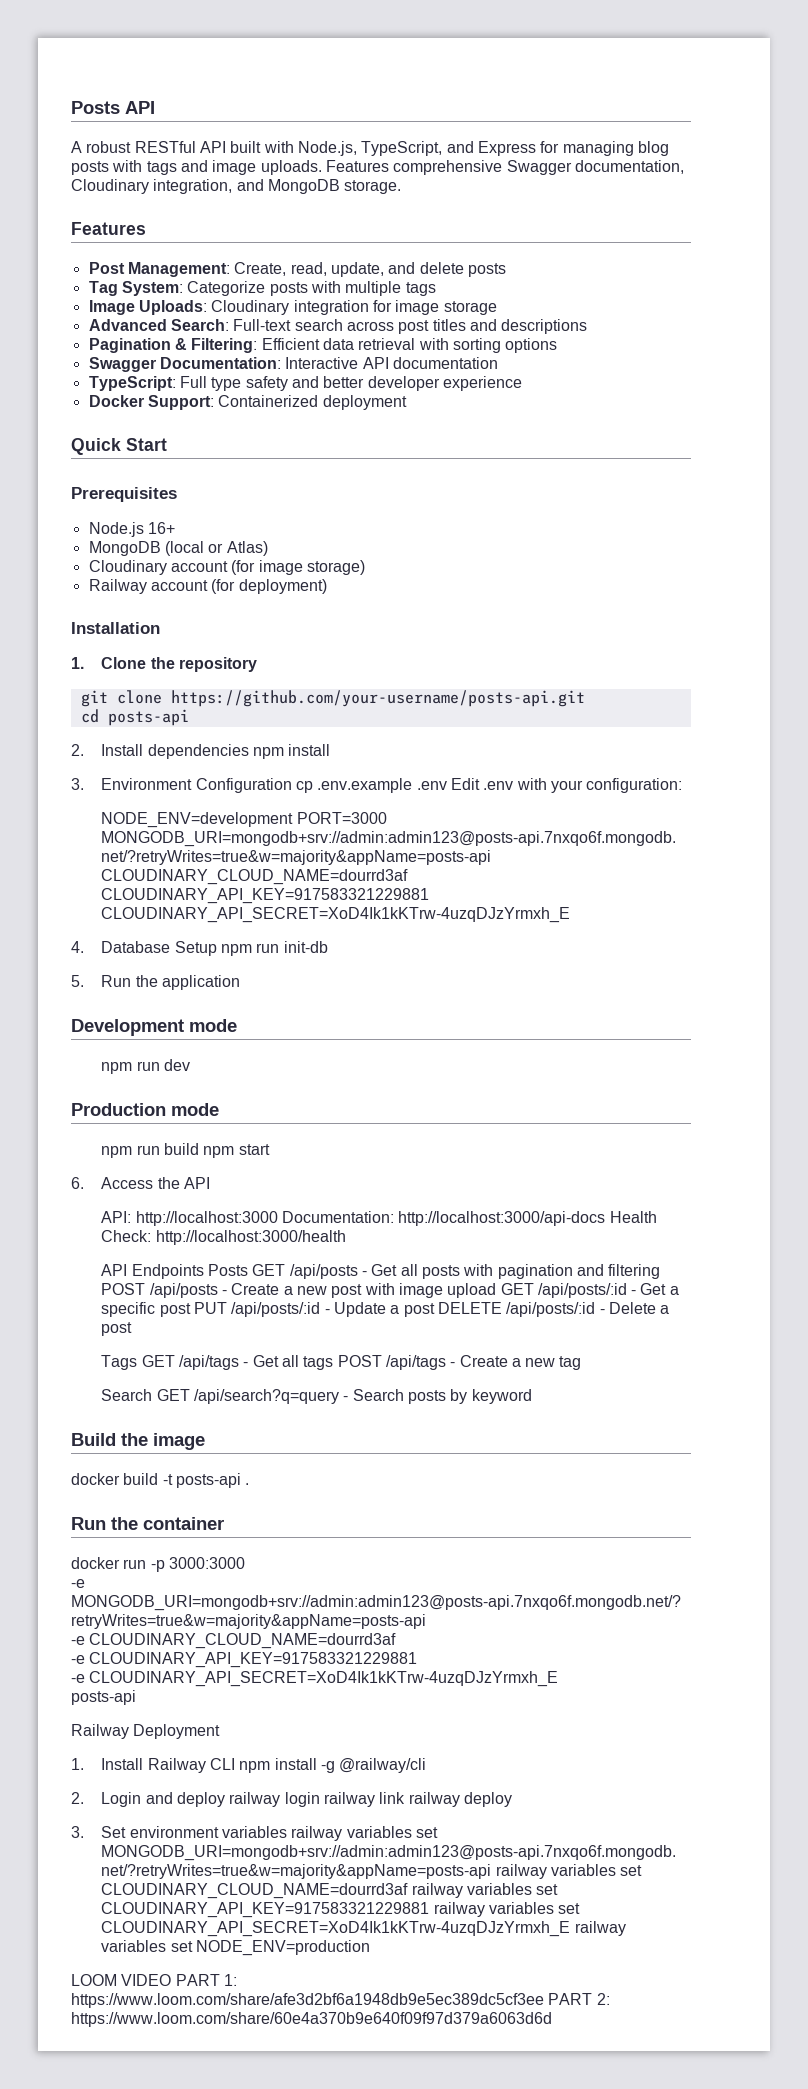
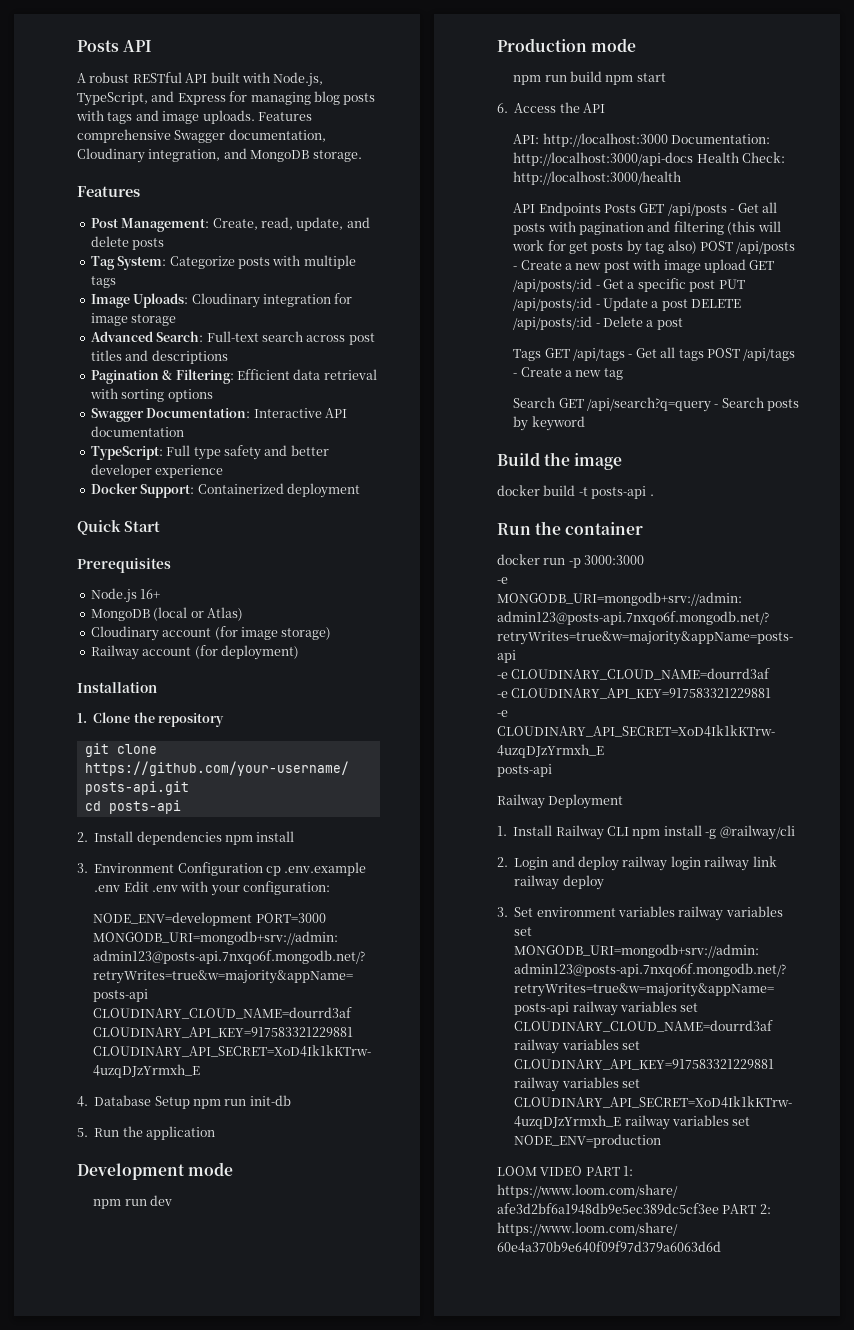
(661, 1271) none -> [727,221,781,235] [512,240,697,255] (this will work for get posts by tag also)

